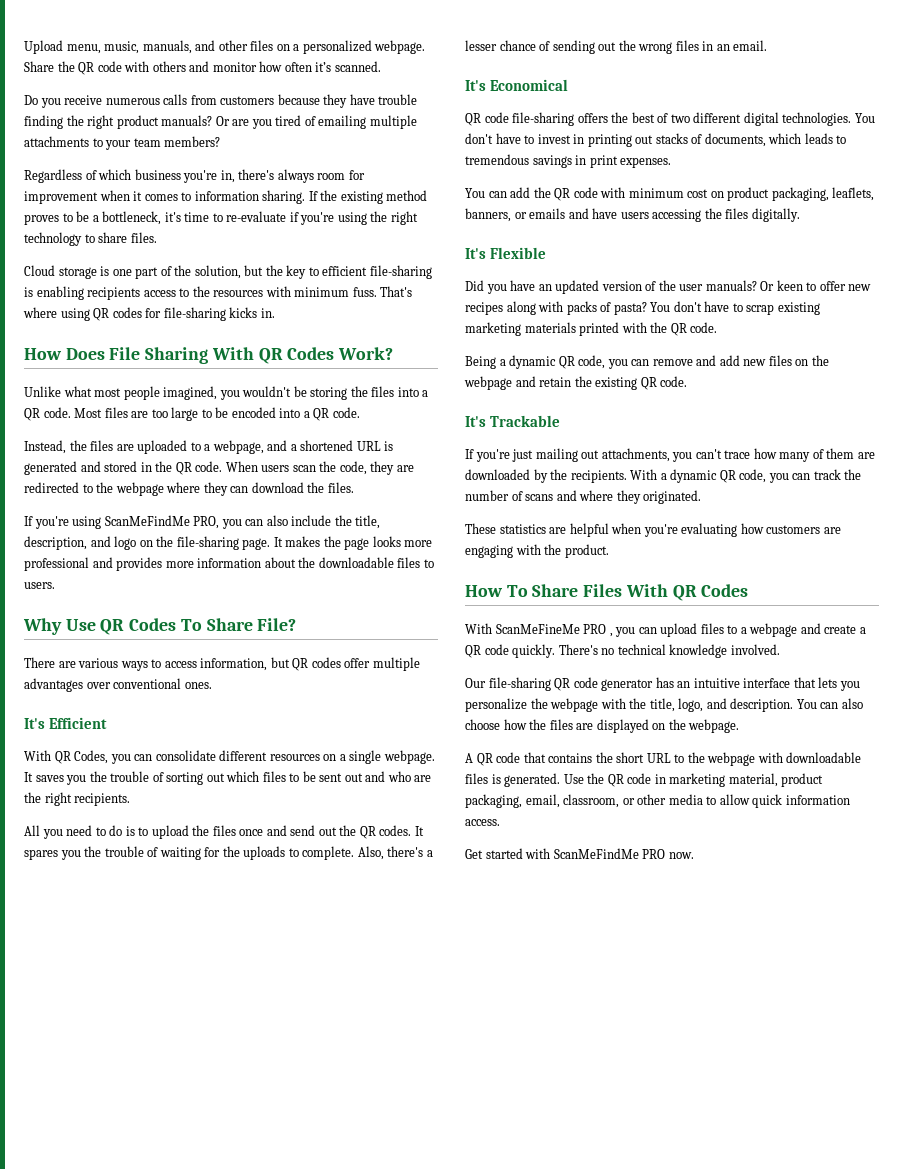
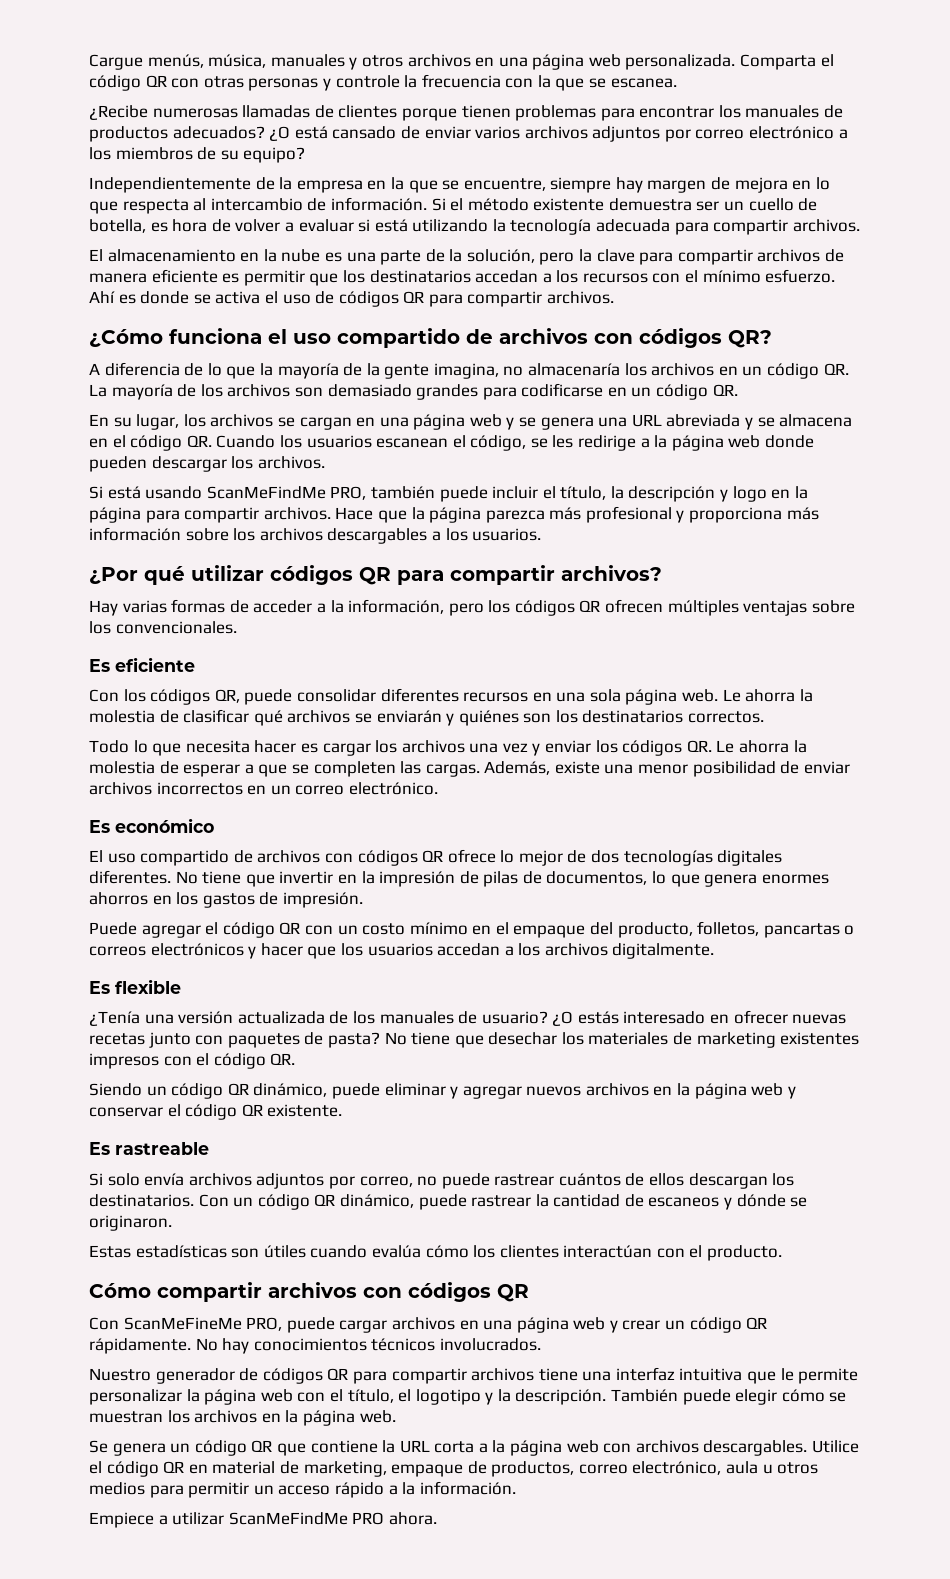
[24,40,426,54] [24,61,381,75] [24,94,418,108] [24,115,417,129] [24,136,221,150] [24,169,365,183] [24,190,428,204] [24,211,418,225] [24,232,157,246] [24,265,432,279] [24,286,413,300] [23,307,275,321] [24,347,394,364] [24,386,429,400] [24,407,360,421] [24,440,394,454] [24,461,414,475] [24,482,354,496] [24,515,381,529] [24,536,433,550] [24,557,434,571] [24,582,55,589] [23,618,297,635] [24,657,420,671] [24,678,212,692] [24,717,108,729] [24,750,435,764] [24,771,432,785] [24,792,131,806] [24,825,424,839] [24,846,433,860] [465,40,768,54] [465,79,569,91] [465,112,875,126] [465,133,847,147] [465,154,672,168] [465,187,875,201] [465,208,800,222] [465,247,547,259] [465,280,872,294] [465,301,820,315] [465,322,718,336] [465,355,829,369] [464,376,688,390] [465,415,561,427] [465,448,875,462] [465,469,862,483] [465,490,702,504] [465,523,841,537] [465,544,609,558] [465,584,749,601] [465,623,866,637] [465,644,780,658] [465,677,860,691] [465,698,863,712] [465,719,740,733] [465,752,862,766] [465,773,824,787] [465,794,850,808] [465,819,500,826] [465,848,551,859] Upload menu, music, manuals, and other files on a personalized webpage. Share the QR code with others and monitor how often it’s scanned. // Do you receive numerous calls from customers because they have trouble finding the right product manuals? Or are you tired of emailing multiple attachments to your team members? // Regardless of which business you're in, there's always room for improvement when it comes to information sharing. If the existing method proves to be a bottleneck, it's time to re-evaluate if you're using the right technology to share files. // Cloud storage is one part of the solution, but the key to efficient file-sharing is enabling recipients access to the resources with minimum fuss. That's where using QR codes for file-sharing kicks in. // How Does File Sharing With QR Codes Work? // Unlike what most people imagined, you wouldn't be storing the files into a QR code. Most files are too large to be encoded into a QR code. // Instead, the files are uploaded to a webpage, and a shortened URL is generated and stored in the QR code. When users scan the code, they are redirected to the webpage where they can download the files. // If you're using ScanMeFindMe PRO, you can also include the title, description, and logo on the file-sharing page. It makes the page looks more professional and provides more information about the downloadable files to users. // Why Use QR Codes To Share File? // There are various ways to access information, but QR codes offer multiple advantages over conventional ones. // It's Efficient // With QR Codes, you can consolidate different resources on a single webpage. It saves you the trouble of sorting out which files to be sent out and who are the right recipients. // All you need to do is to upload the files once and send out the QR codes. It spares you the trouble of waiting for the uploads to complete. Also, there's a lesser chance of sending out the wrong files in an email. // It's Economical // QR code file-sharing offers the best of two different digital technologies. You don't have to invest in printing out stacks of documents, which leads to tremendous savings in print expenses. // You can add the QR code with minimum cost on product packaging, leaflets, banners, or emails and have users accessing the files digitally. // It's Flexible // Did you have an updated version of the user manuals? Or keen to offer new recipes along with packs of pasta? You don't have to scrap existing marketing materials printed with the QR code. // Being a dynamic QR code, you can remove and add new files on the webpage and retain the existing QR code. // It's Trackable // If you're just mailing out attachments, you can't trace how many of them are downloaded by the recipients. With a dynamic QR code, you can track the number of scans and where they originated. // These statistics are helpful when you're evaluating how customers are engaging with the product. // How To Share Files With QR Codes // With ScanMeFineMe PRO , you can upload files to a webpage and create a QR code quickly. There's no technical knowledge involved. // Our file-sharing QR code generator has an intuitive interface that lets you personalize the webpage with the title, logo, and description. You can also choose how the files are displayed on the webpage. // A QR code that contains the short URL to the webpage with downloadable files is generated. Use the QR code in marketing material, product packaging, email, classroom, or other media to allow quick information access. // Get started with -> [89,54,834,70] [89,74,677,91] [89,105,844,121] [89,126,848,142] [89,147,306,163] [89,177,830,193] [89,197,818,214] [89,219,860,235] [89,249,845,265] [89,269,836,286] [89,291,615,307] [89,328,772,348] [89,362,849,379] [89,383,738,400] [89,414,853,430] [89,435,815,451] [89,456,325,472] [89,486,808,502] [89,506,819,523] [89,527,542,544] [89,565,662,585] [89,599,855,616] [89,621,237,634] [89,657,195,672] [89,688,813,705] [89,709,765,726] [89,740,807,756] [89,761,850,777] [89,782,438,795] [89,818,214,833] [89,849,783,866] [89,870,829,887] [89,892,363,908] [89,921,855,938] [89,943,715,959] [89,979,181,994] [89,1010,847,1026] [89,1032,860,1048] [89,1053,296,1069] [89,1083,796,1099] [89,1104,343,1120] [89,1142,209,1155] [89,1173,795,1189] [89,1194,808,1210] [89,1215,172,1231] [89,1245,783,1261] [89,1282,529,1302] [89,1317,768,1333] [89,1338,541,1354] [89,1367,859,1384] [89,1389,847,1405] [89,1410,396,1426] [89,1440,860,1456] [89,1461,819,1477] [89,1481,516,1498] [89,1512,225,1528] Cargue menús, música, manuales y otros archivos en una página web personalizada. Comparta el código QR con otras personas y controle la frecuencia con la que se escanea. // ¿Recibe numerosas llamadas de clientes porque tienen problemas para encontrar los manuales de productos adecuados? ¿O está cansado de enviar varios archivos adjuntos por correo electrónico a los miembros de su equipo? // Independientemente de la empresa en la que se encuentre, siempre hay margen de mejora en lo que respecta al intercambio de información. Si el método existente demuestra ser un cuello de botella, es hora de volver a evaluar si está utilizando la tecnología adecuada para compartir archivos. // El almacenamiento en la nube es una parte de la solución, pero la clave para compartir archivos de manera eficiente es permitir que los destinatarios accedan a los recursos con el mínimo esfuerzo. Ahí es donde se activa el uso de códigos QR para compartir archivos. // ¿Cómo funciona el uso compartido de archivos con códigos QR? // A diferencia de lo que la mayoría de la gente imagina, no almacenaría los archivos en un código QR. La mayoría de los archivos son demasiado grandes para codificarse en un código QR. // En su lugar, los archivos se cargan en una página web y se genera una URL abreviada y se almacena en el código QR. Cuando los usuarios escanean el código, se les redirige a la página web donde pueden descargar los archivos. // Si está usando ScanMeFindMe PRO, también puede incluir el título, la descripción y logo en la página para compartir archivos. Hace que la página parezca más profesional y proporciona más información sobre los archivos descargables a los usuarios. // ¿Por qué utilizar códigos QR para compartir archivos? // Hay varias formas de acceder a la información, pero los códigos QR ofrecen múltiples ventajas sobre los convencionales. // Es eficiente // Con los códigos QR, puede consolidar diferentes recursos en una sola página web. Le ahorra la molestia de clasificar qué archivos se enviarán y quiénes son los destinatarios correctos. // Todo lo que necesita hacer es cargar los archivos una vez y enviar los códigos QR. Le ahorra la molestia de esperar a que se completen las cargas. Además, existe una menor posibilidad de enviar archivos incorrectos en un correo electrónico. // Es económico // El uso compartido de archivos con códigos QR ofrece lo mejor de dos tecnologías digitales diferentes. No tiene que invertir en la impresión de pilas de documentos, lo que genera enormes ahorros en los gastos de impresión. // Puede agregar el código QR con un costo mínimo en el empaque del producto, folletos, pancartas o correos electrónicos y hacer que los usuarios accedan a los archivos digitalmente. // Es flexible // ¿Tenía una versión actualizada de los manuales de usuario? ¿O estás interesado en ofrecer nuevas recetas junto con paquetes de pasta? No tiene que desechar los materiales de marketing existentes impresos con el código QR. // Siendo un código QR dinámico, puede eliminar y agregar nuevos archivos en la página web y conservar el código QR existente. // Es rastreable // Si solo envía archivos adjuntos por correo, no puede rastrear cuántos de ellos descargan los destinatarios. Con un código QR dinámico, puede rastrear la cantidad de escaneos y dónde se originaron. // Estas estadísticas son útiles cuando evalúa cómo los clientes interactúan con el producto. // Cómo compartir archivos con códigos QR // Con ScanMeFineMe PRO, puede cargar archivos en una página web y crear un código QR rápidamente. No hay conocimientos técnicos involucrados. // Nuestro generador de códigos QR para compartir archivos tiene una interfaz intuitiva que le permite personalizar la página web con el título, el logotipo y la descripción. También puede elegir cómo se muestran los archivos en la página web. // Se genera un código QR que contiene la URL corta a la página web con archivos descargables. Utilice el código QR en material de marketing, empaque de productos, correo electrónico, aula u otros medios para permitir un acceso rápido a la información. // Empiece a utilizar
[668,852,694,859] now. -> [388,1512,437,1525] ahora.

